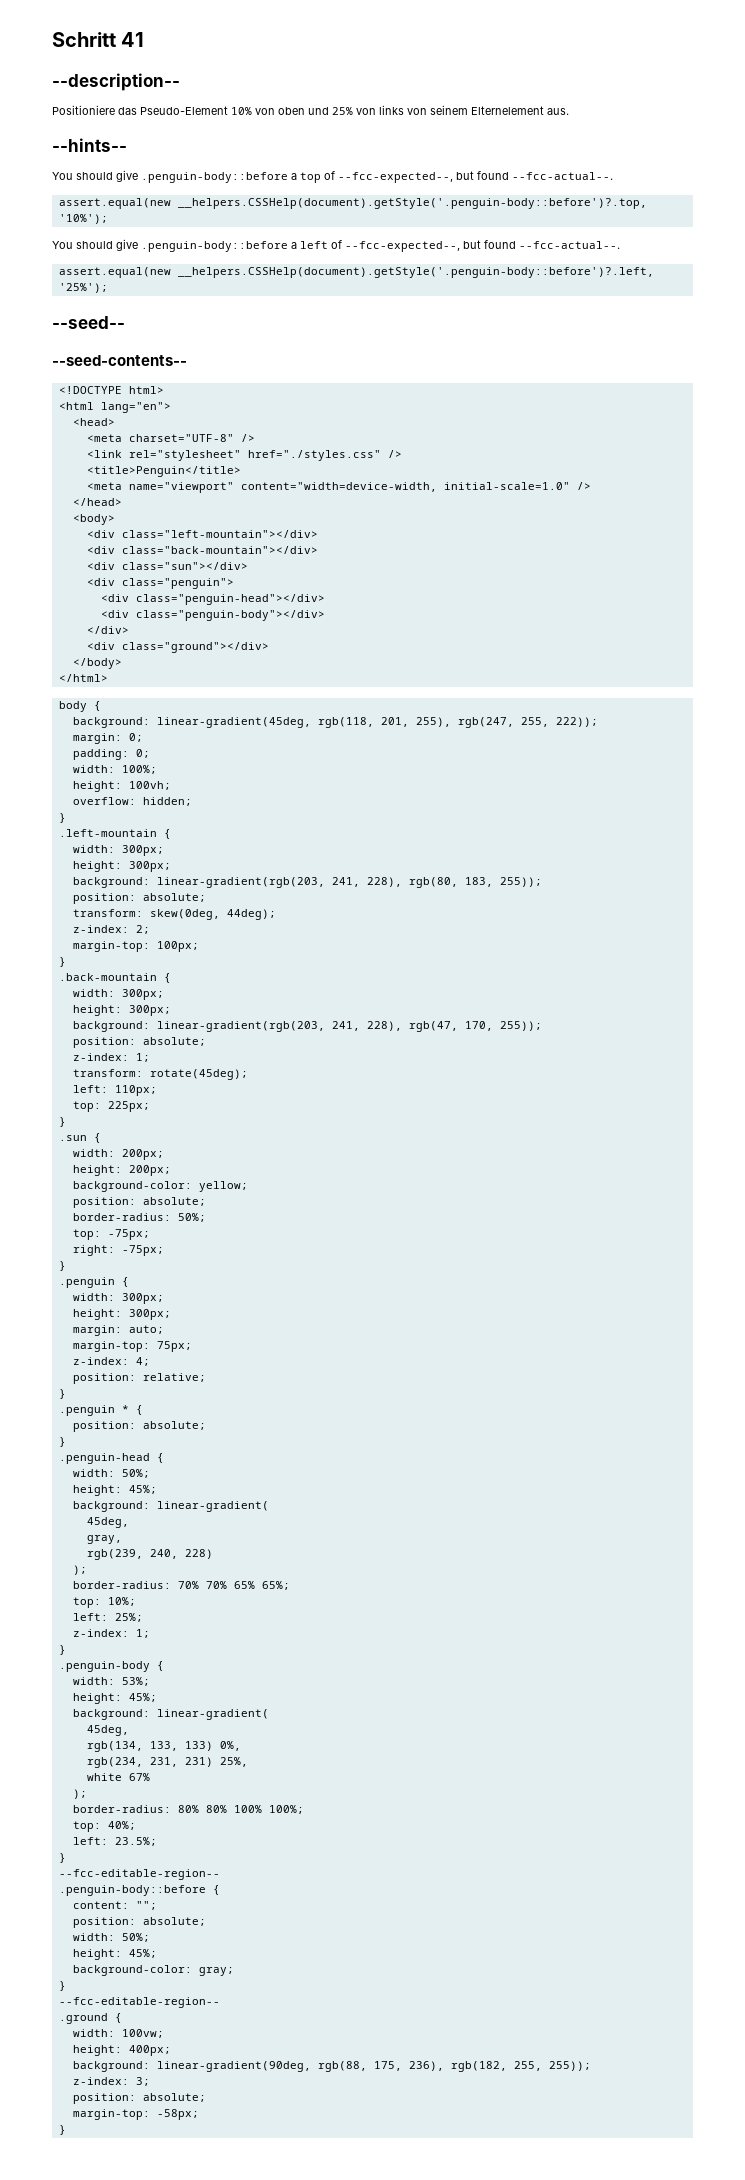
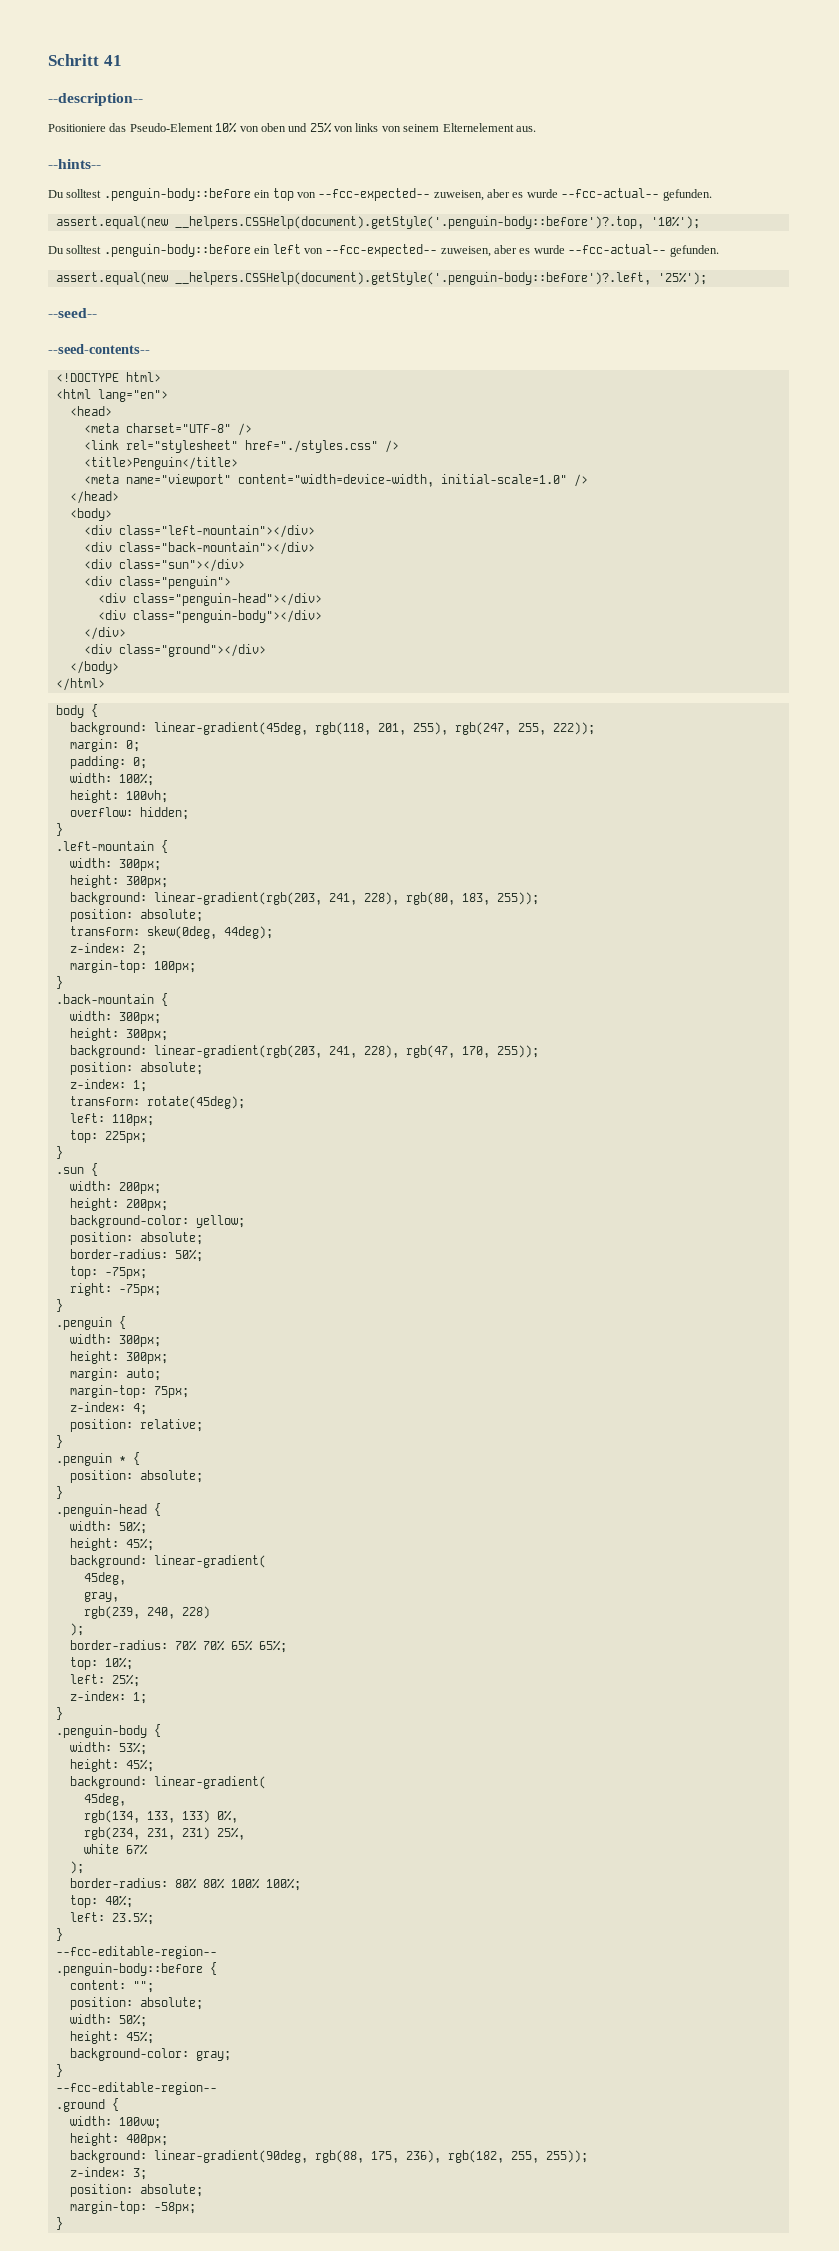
[52,170,613,183] [58,198,647,209] [58,214,108,224] [52,239,620,252] You should give .penguin-body::before a top of --fcc-expected--, but found --fcc-actual--. // assert.equal(new __helpers.CSSHelp(document).getStyle('.penguin-body::before')?.top, '10%'); // You should give .penguin-body::before a left of --fcc-expected--, but found --fcc-actual--. -> [48,188,712,201] [55,216,700,229] [48,244,719,257] Du solltest .penguin-body::before ein top von --fcc-expected-- zuweisen, aber es wurde --fcc-actual-- gefunden. // assert.equal(new __helpers.CSSHelp(document).getStyle('.penguin-body::before')?.top, '10%'); // Du solltest .penguin-body::before ein left von --fcc-expected-- zuweisen, aber es wurde --fcc-actual-- gefunden.

